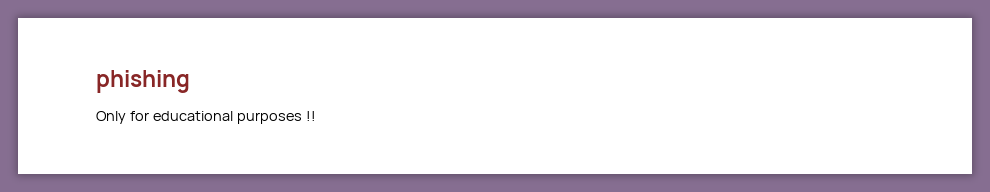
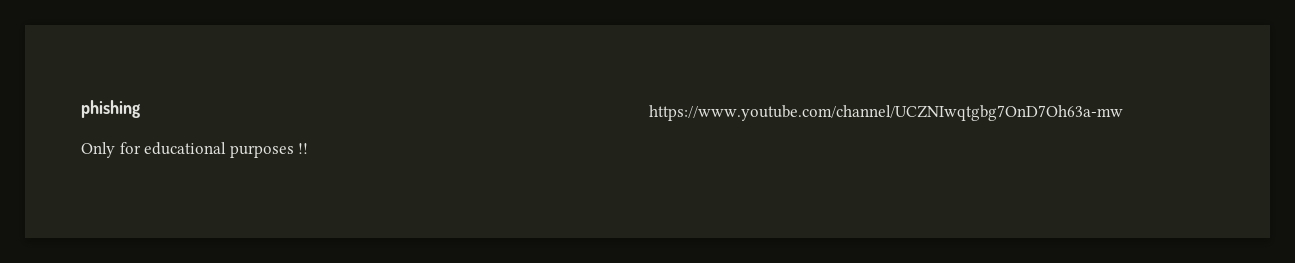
(316, 116) none -> [649,105,1123,121] https://www.youtube.com/channel/UCZNIwqtgbg7OnD7Oh63a-mw

